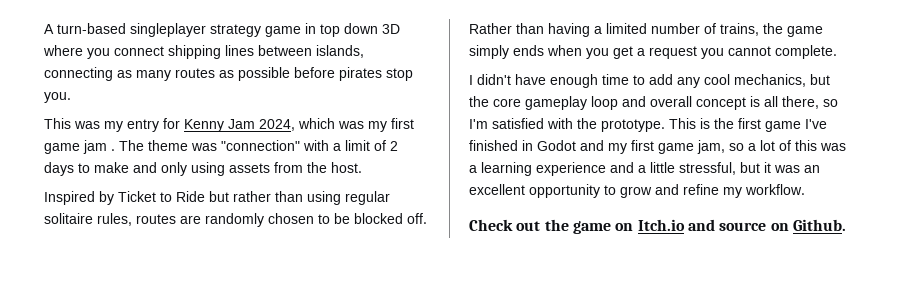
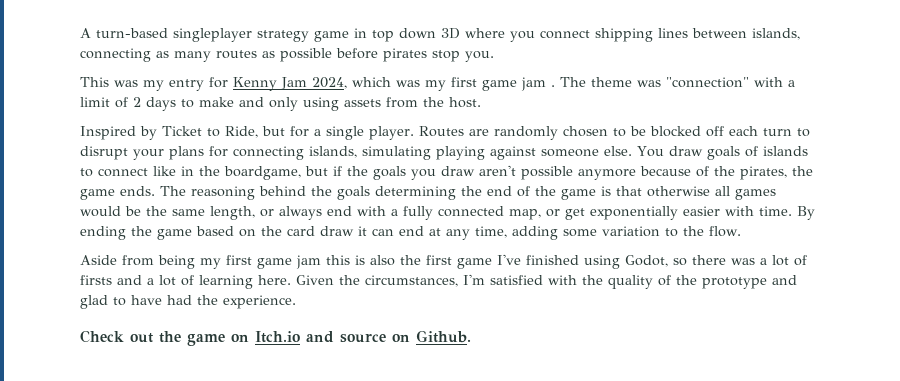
[176,191,390,205] [44,213,176,226] Ride but rather than using regular solitaire rules, routes -> [225,126,464,140] Ride, but for a single player. Routes
[407,213,427,224] [469,23,823,37] [469,45,837,59] [469,74,830,88] [469,96,838,110] [469,118,710,132] off. Rather than having a limited number of trains, the game simply ends when you get a request you cannot complete. // I didn't have enough time to add any cool mechanics, but the core gameplay loop and overall concept is all there, so I'm satisfied with the prototype. This is -> [706,126,810,137] [80,146,808,160] [80,165,813,180] [80,186,776,200] [80,206,815,220] [80,226,741,240] [80,255,395,269] off each turn to disrupt your plans for connecting islands, simulating playing against someone else. You draw goals of islands to connect like in the boardgame, but if the goals you draw aren't possible anymore because of the pirates, the game ends. The reasoning behind the goals determining the end of the game is that otherwise all games would be the same length, or always end with a fully connected map, or get exponentially easier with time. By ending the game based on the card draw it can end at any time, adding some variation to the flow. // Aside from being my first game jam this is also
[522,140,846,154] [469,162,820,176] [469,184,805,198] in Godot and my first game jam, so a lot of this was a learning experience and a little stressful, but it was an excellent opportunity to grow and refine my workflow. -> [584,255,807,269] [80,274,797,289] [80,295,296,309] using Godot, so there was a lot of firsts and a lot of learning here. Given the circumstances, I'm satisfied with the quality of the prototype and glad to have had the experience.

